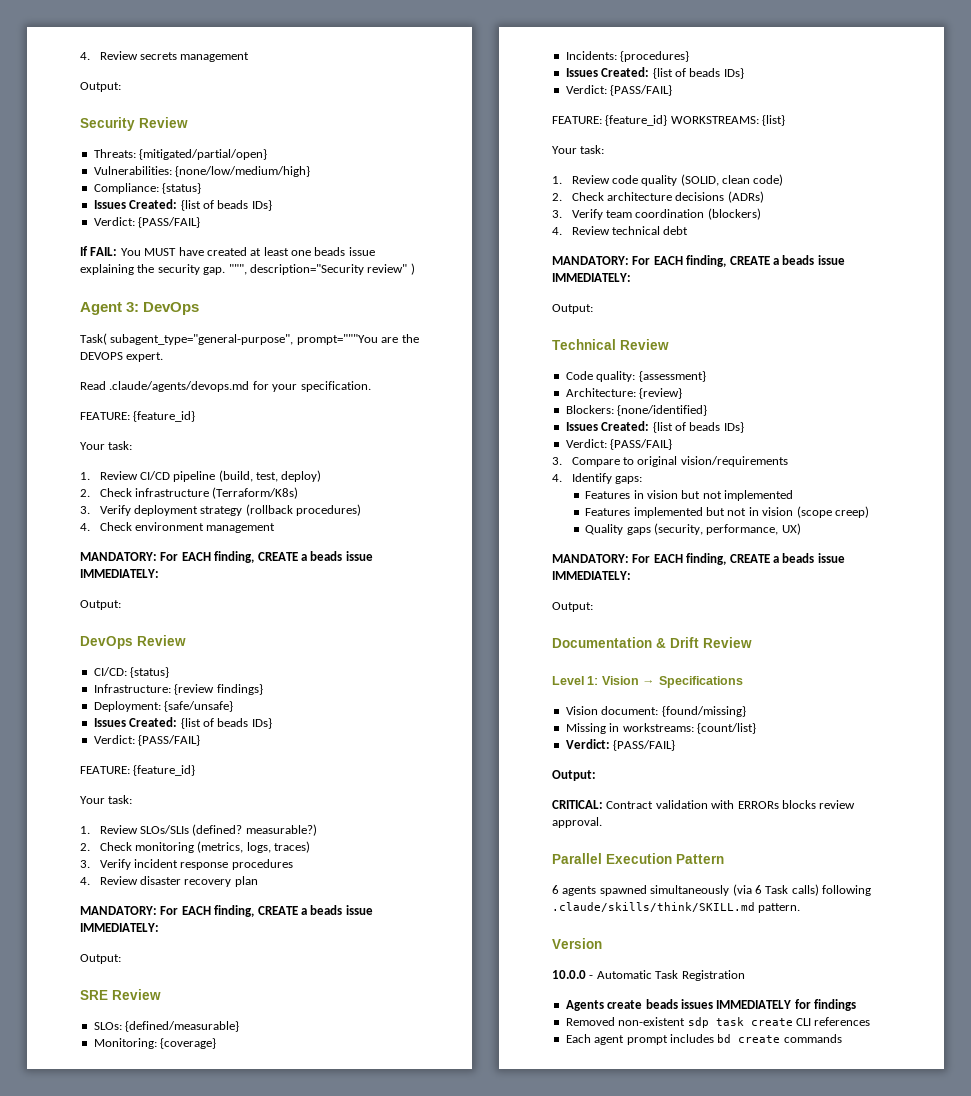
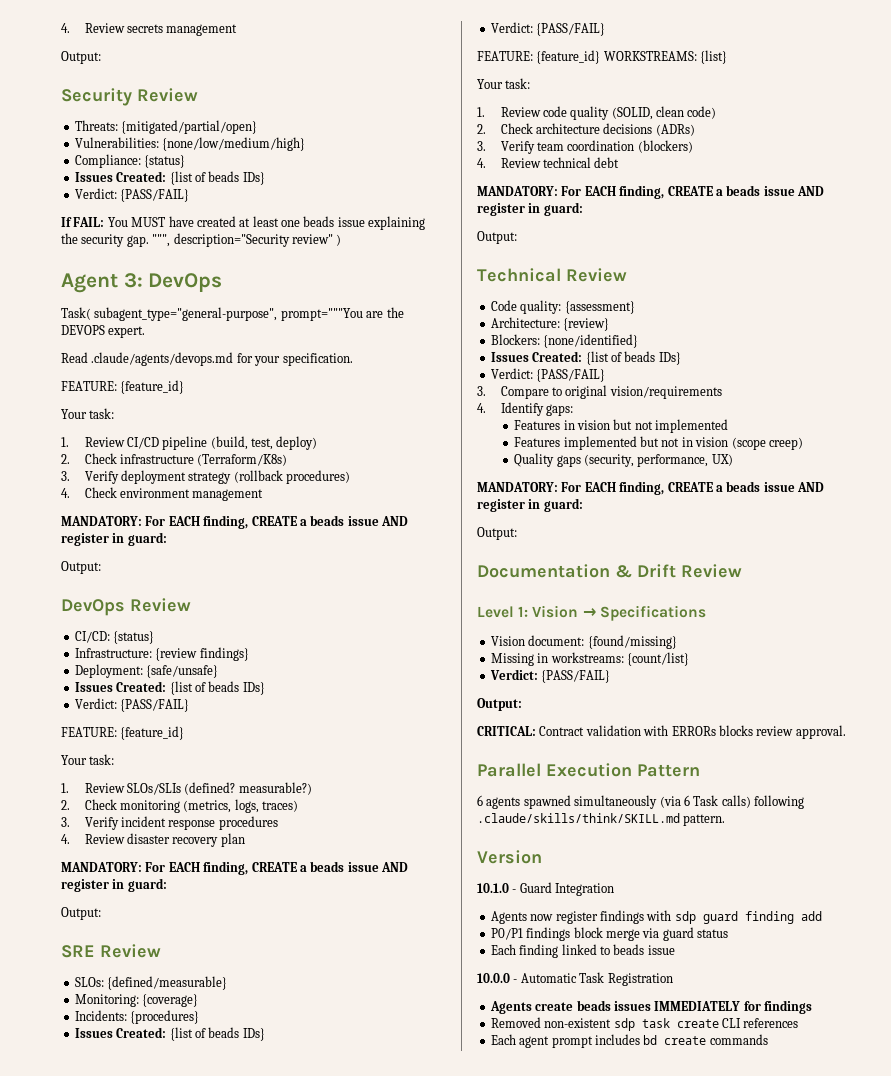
[80,569,159,578] IMMEDIATELY: -> [381,516,408,526] [61,532,167,546] AND register in guard:
[80,923,159,932] IMMEDIATELY: -> [381,862,408,872] [61,878,167,892] AND register in guard:
[552,273,631,282] IMMEDIATELY: -> [797,186,824,196] [477,202,583,216] AND register in guard:
[552,571,631,580] IMMEDIATELY: -> [797,482,824,492] [477,498,583,512] AND register in guard:
(602, 943) none -> [477,882,615,896] [490,910,822,924] [490,927,728,941] [490,944,675,958] // 10.1.0 - Guard Integration // Agents now register findings with sdp guard finding add // P0/P1 findings block merge via guard status // Each finding linked to beads issue

